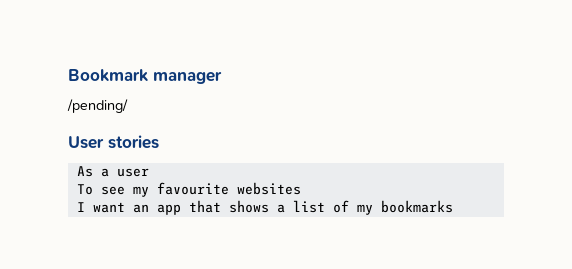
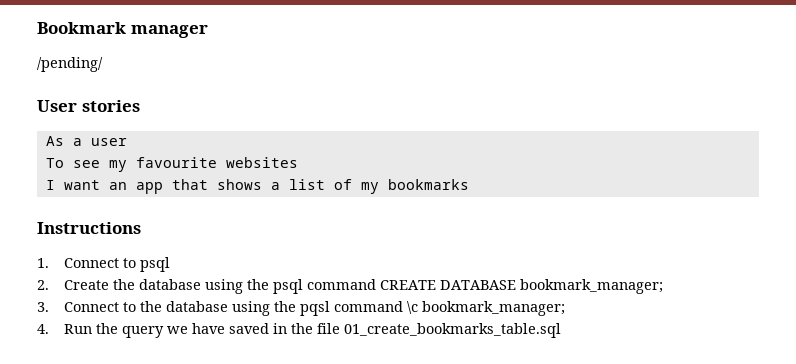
(453, 206) none -> [37,222,141,234] [37,257,171,272] [37,279,664,294] [37,301,566,316] [37,323,562,338] // Instructions // 1. Connect to psql // 2. Create the database using the psql command CREATE DATABASE bookmark_manager; // 3. Connect to the database using the pqsl command \c bookmark_manager; // 4. Run the query we have saved in the file 01_create_bookmarks_table.sql

